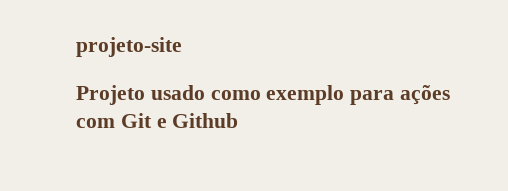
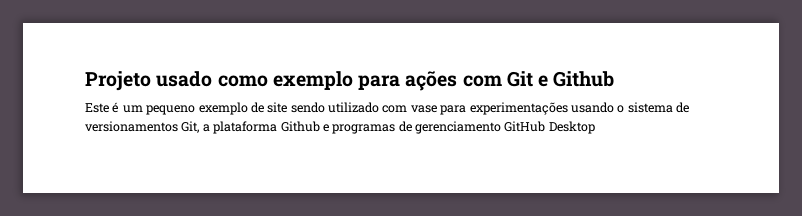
[76,37,182,57] projeto-site // -> (85, 81) none
(239, 120) none -> [85,102,689,115] [85,121,595,134] // Este é um pequeno exemplo de site sendo utilizado com vase para experimentações usando o sistema de versionamentos Git, a plataforma Github e programas de gerenciamento GitHub Desktop

